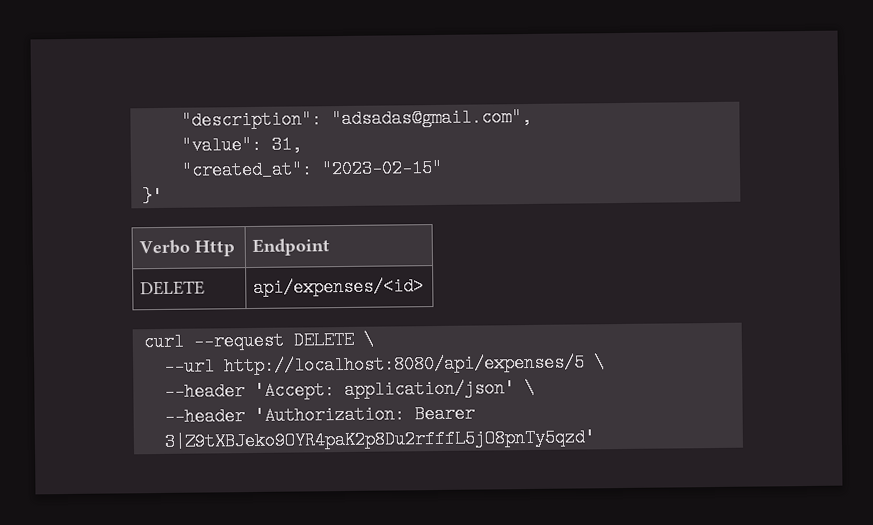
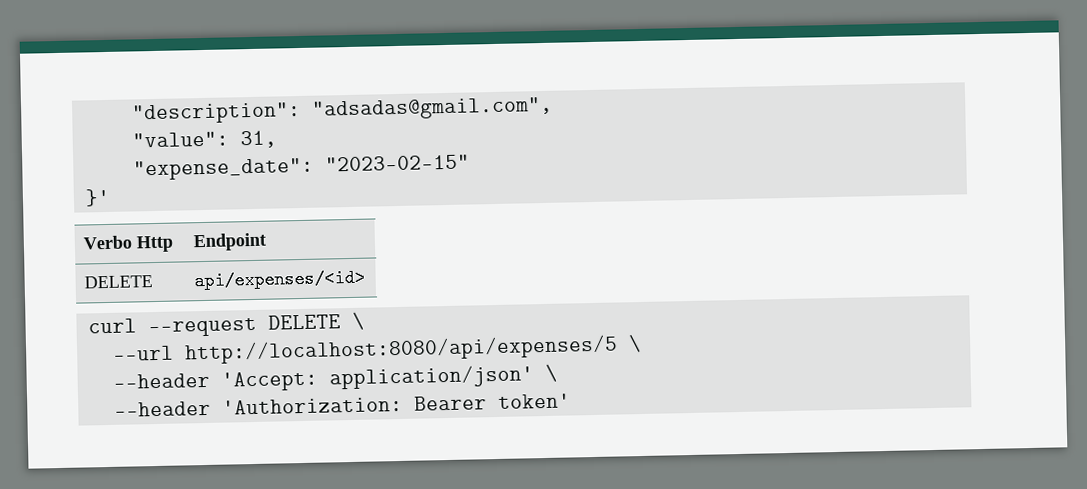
[181,160,314,180] "created_at": -> [133,157,314,181] "expense_date":
[164,428,596,451] 3|Z9tXBJeko9OYR4paK2p8Du2rfffL5jO8pnTy5qzd' -> [498,393,571,409] token'

